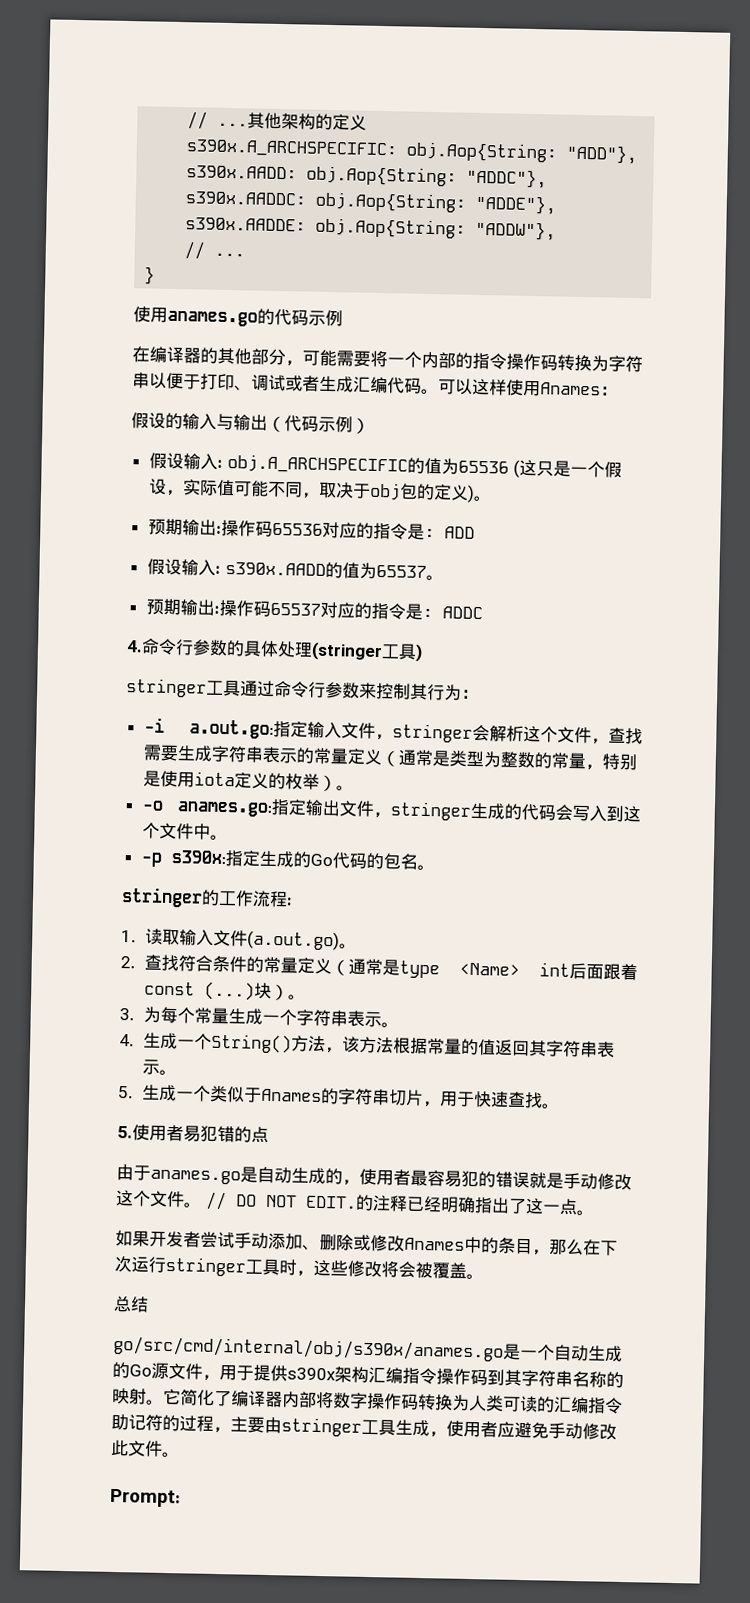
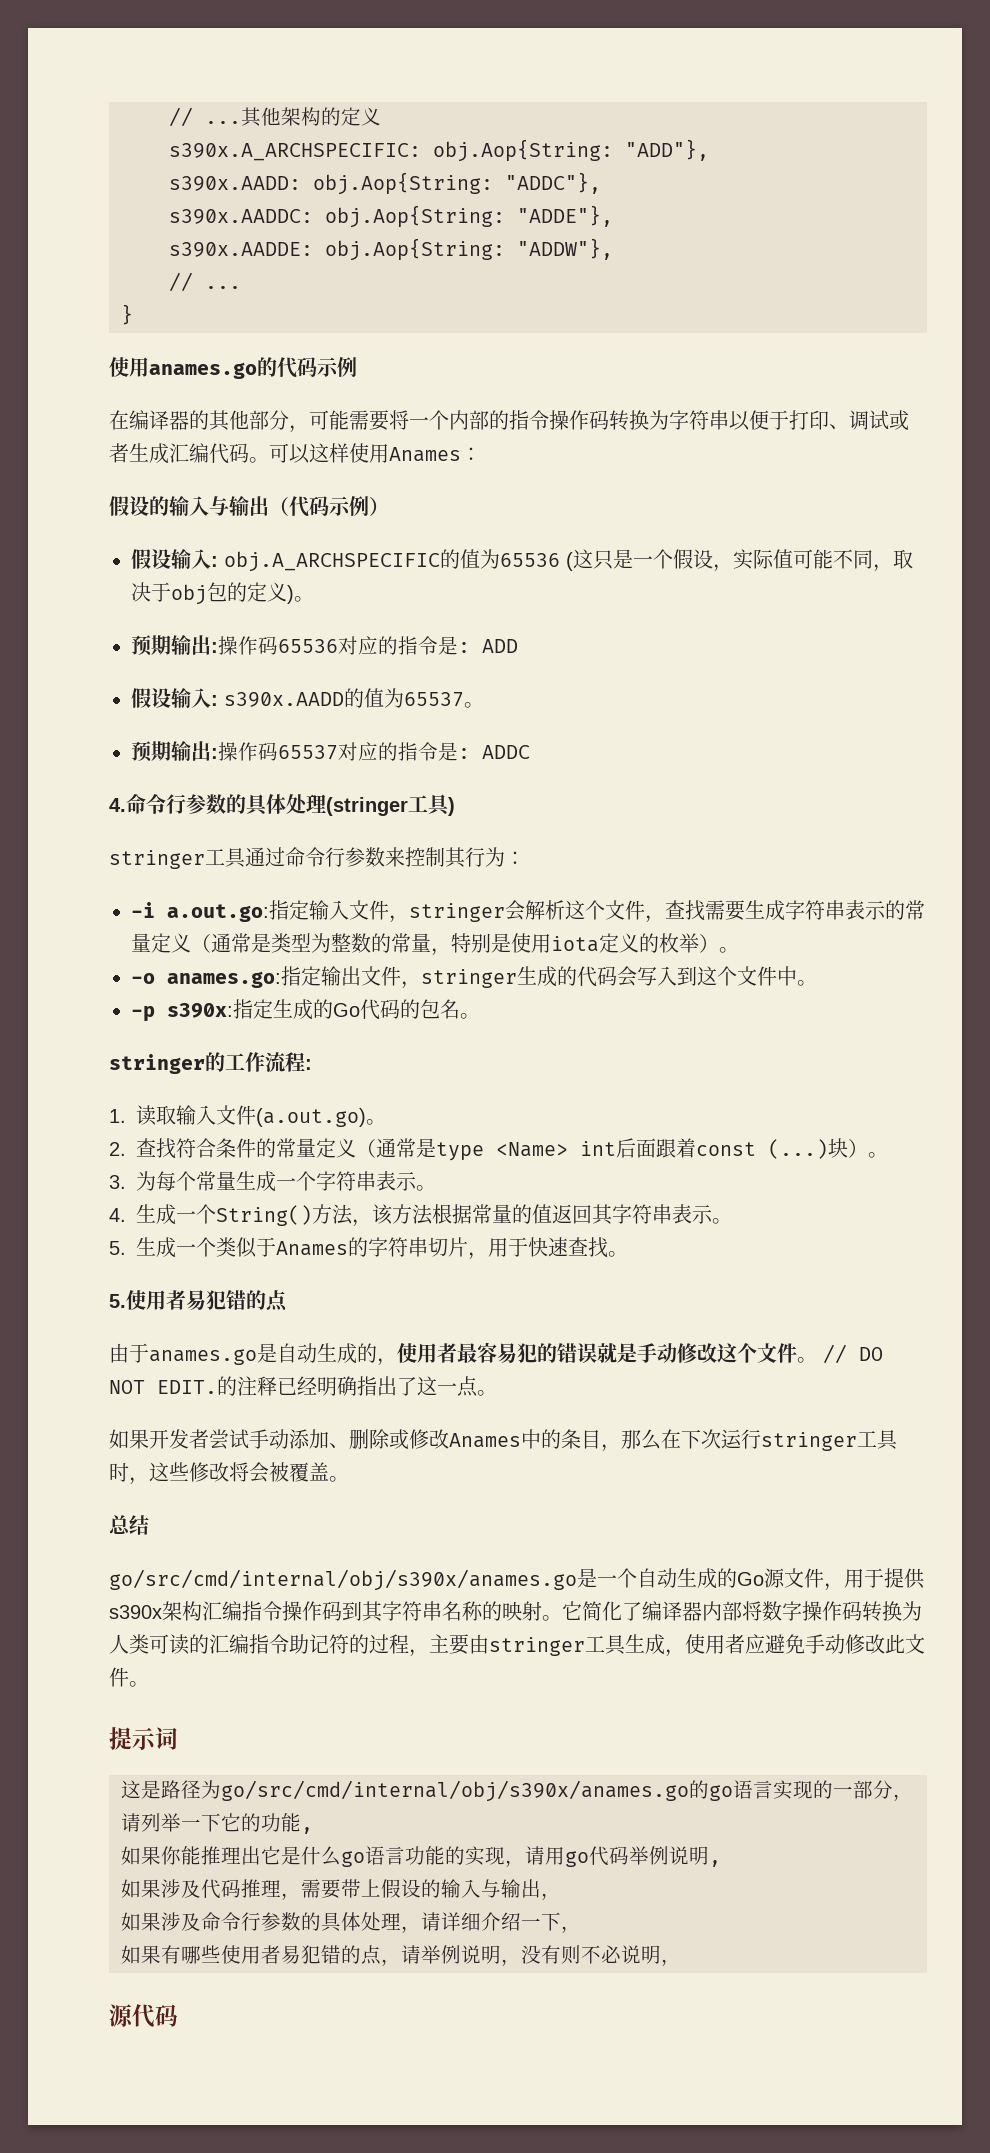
[110,1488,181,1508] Prompt: -> [109,1727,178,1750] [121,1780,913,1802] [121,1813,313,1834] [121,1846,721,1867] [121,1879,561,1900] [121,1912,581,1933] [121,1945,681,1966] [109,2004,178,2028] 提示词 // 这是路径为go/src/cmd/internal/obj/s390x/anames.go的go语言实现的一部分，请列举一下它的功能, // 如果你能推理出它是什么go语言功能的实现，请用go代码举例说明, // 如果涉及代码推理，需要带上假设的输入与输出， // 如果涉及命令行参数的具体处理，请详细介绍一下， // 如果有哪些使用者易犯错的点，请举例说明，没有则不必说明， // 源代码

